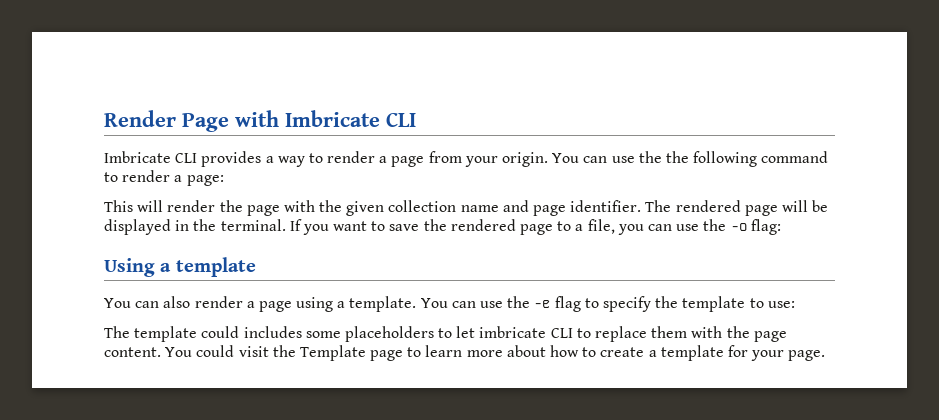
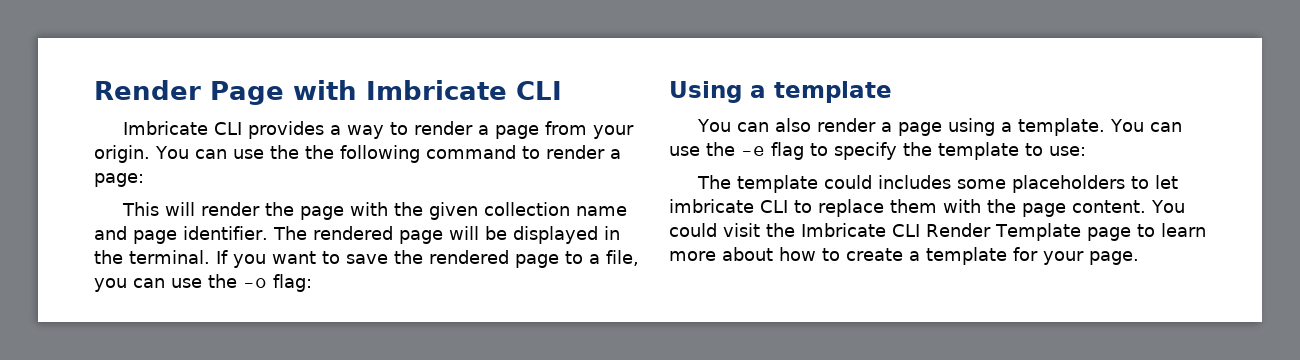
(296, 351) none -> [801,223,991,237] Imbricate CLI Render

